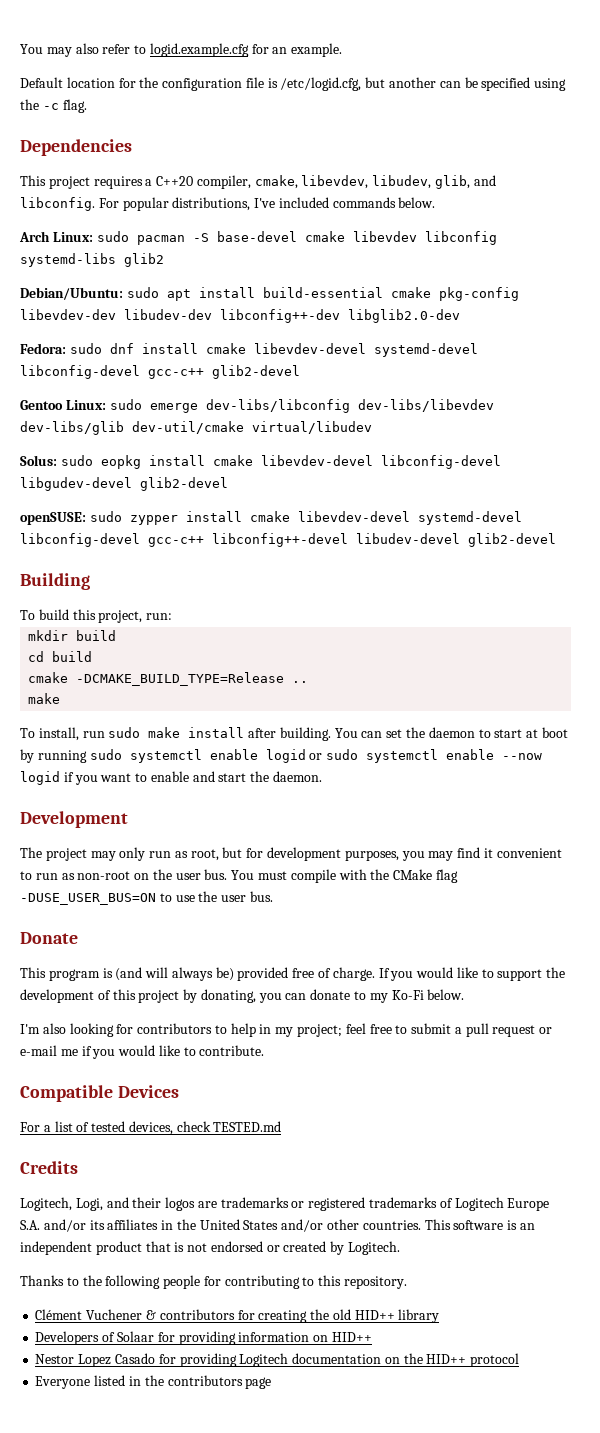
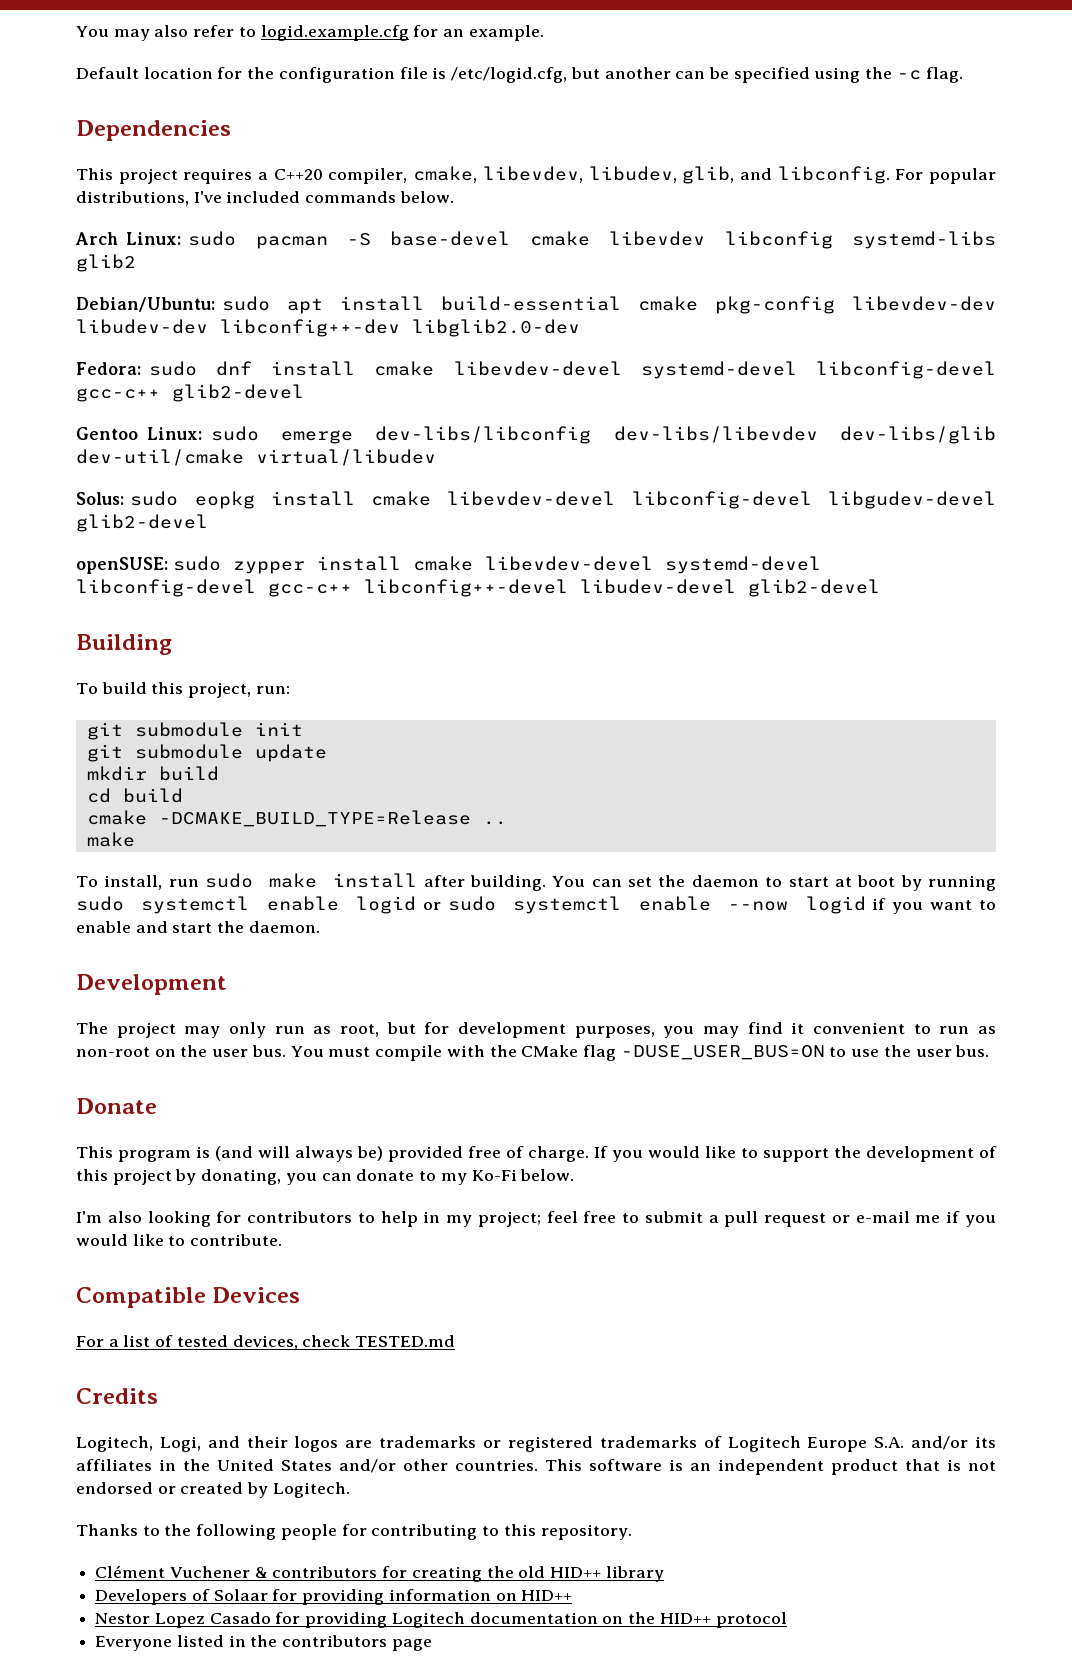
(173, 616) none -> [86,722,303,740] [86,744,327,762] // git submodule init // git submodule update

